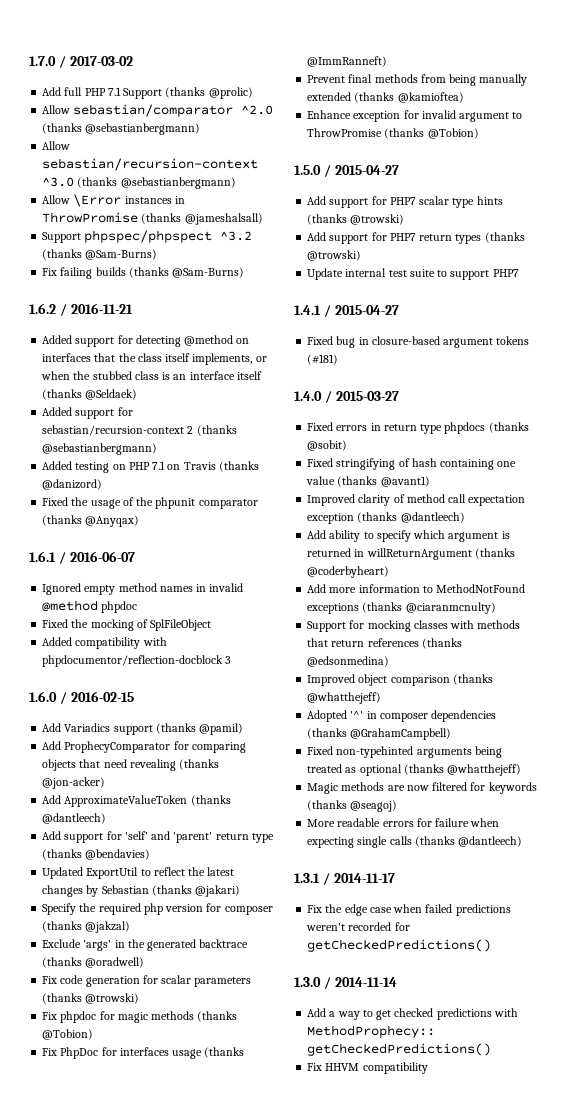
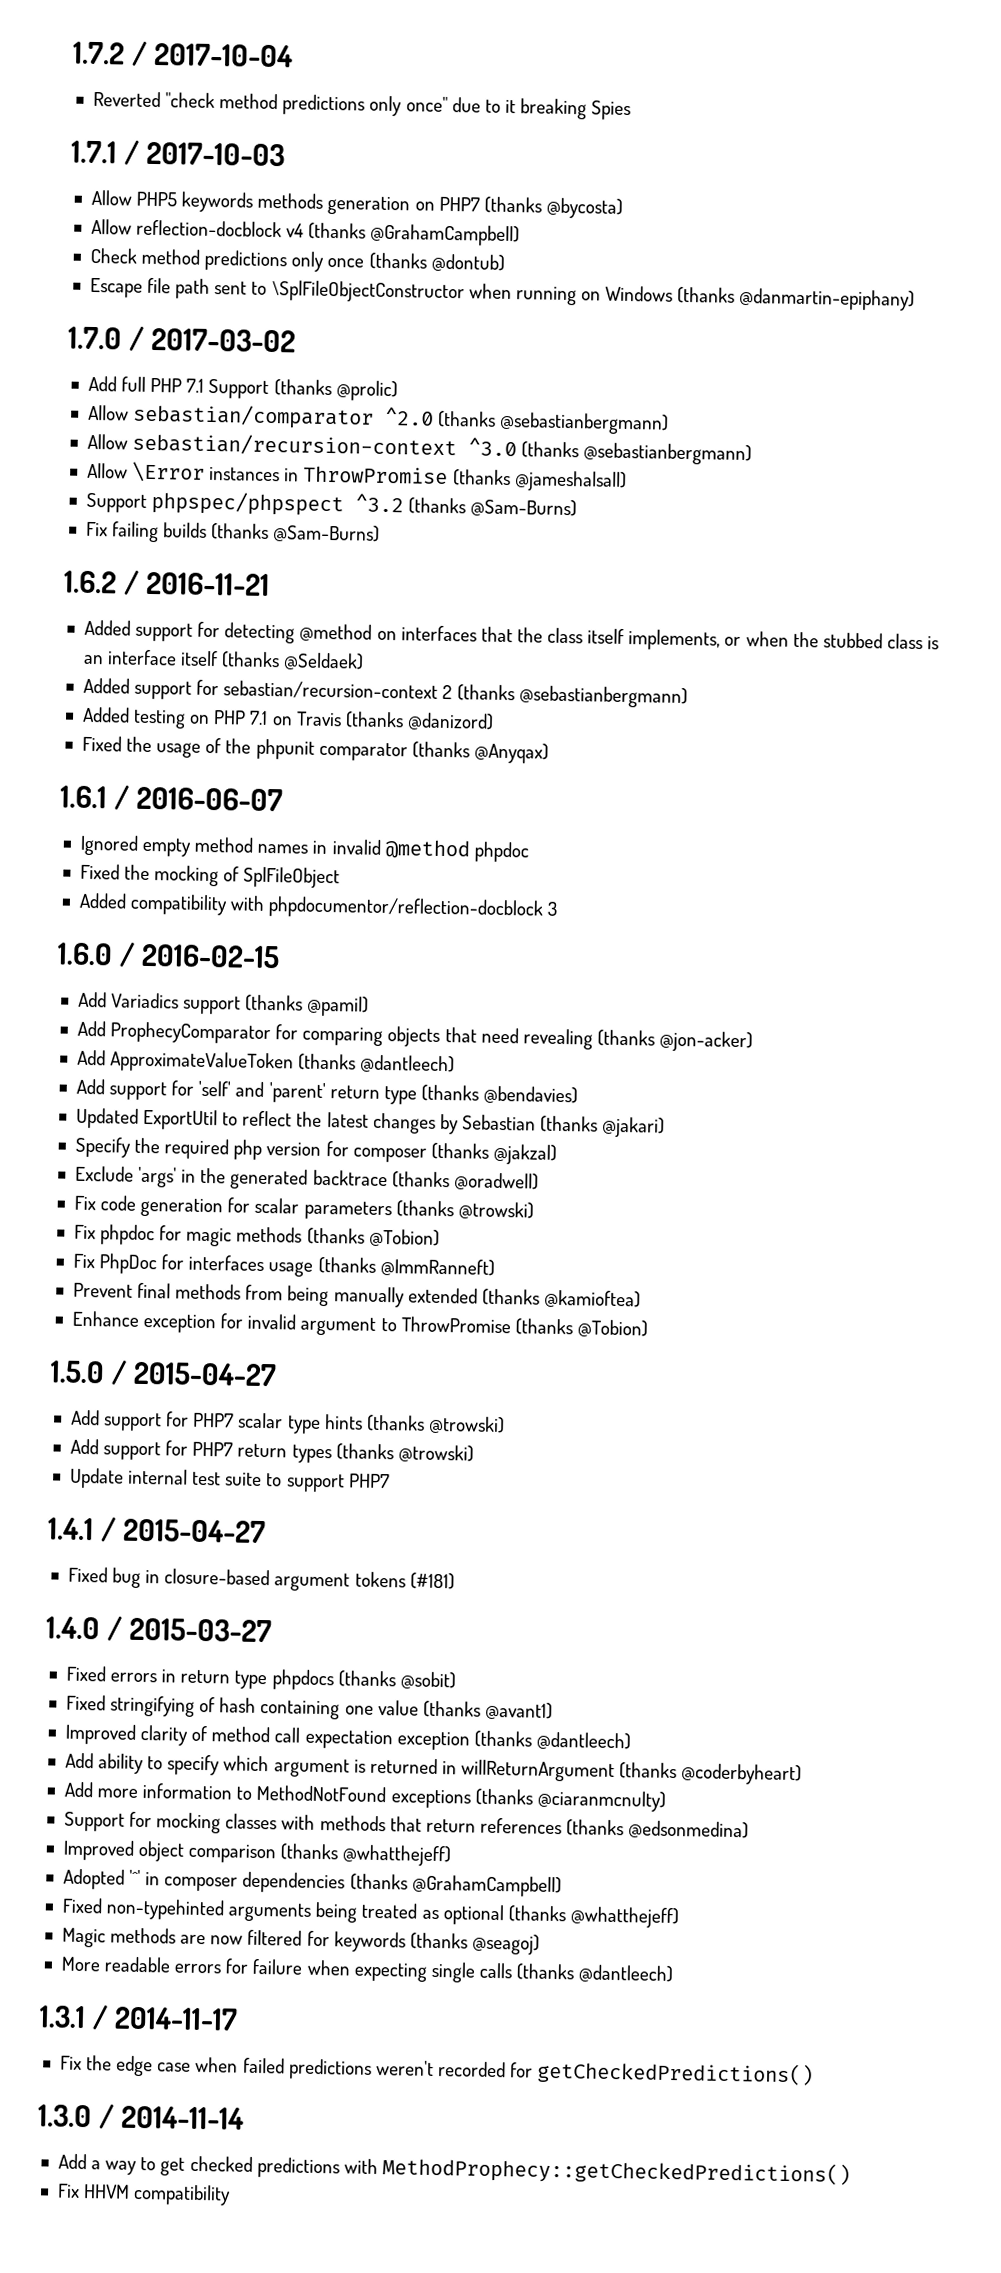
(29, 61) none -> [73,41,293,68] [92,90,632,121] [71,140,285,167] [90,189,623,219] [90,218,521,247] [89,247,505,272] [89,277,916,311] 1.7.2 / 2017-10-04 // Reverted "check method predictions only once" due to it breaking Spies // 1.7.1 / 2017-10-03 // Allow PHP5 keywords methods generation on PHP7 (thanks @bycosta) // Allow reflection-docblock v4 (thanks @GrahamCampbell) // Check method predictions only once (thanks @dontub) // Escape file path sent to \SplFileObjectConstructor when running on Windows (thanks @danmartin-epiphany) //

